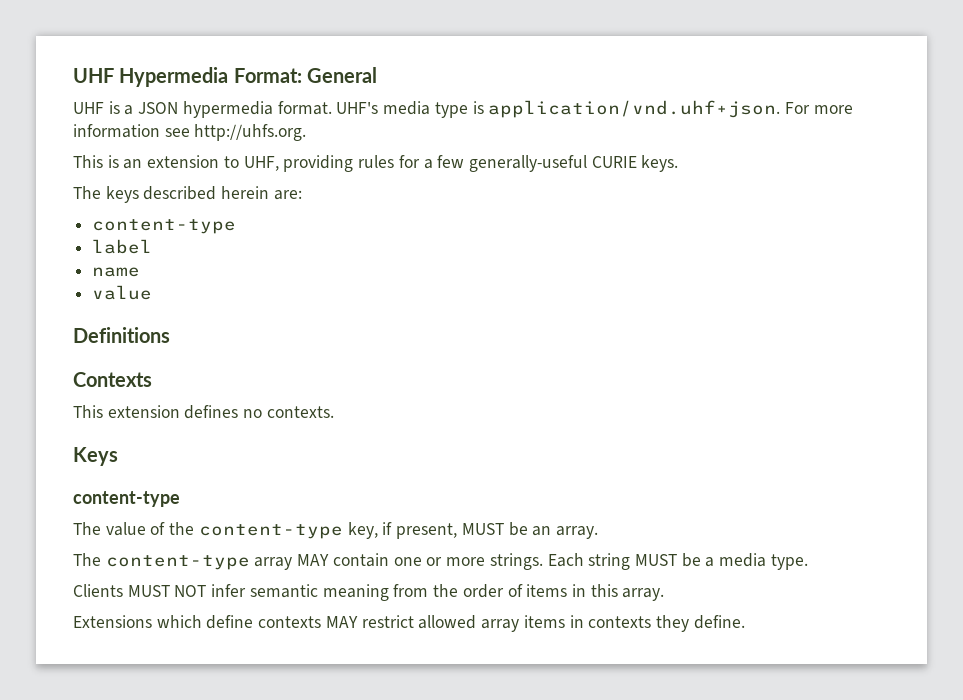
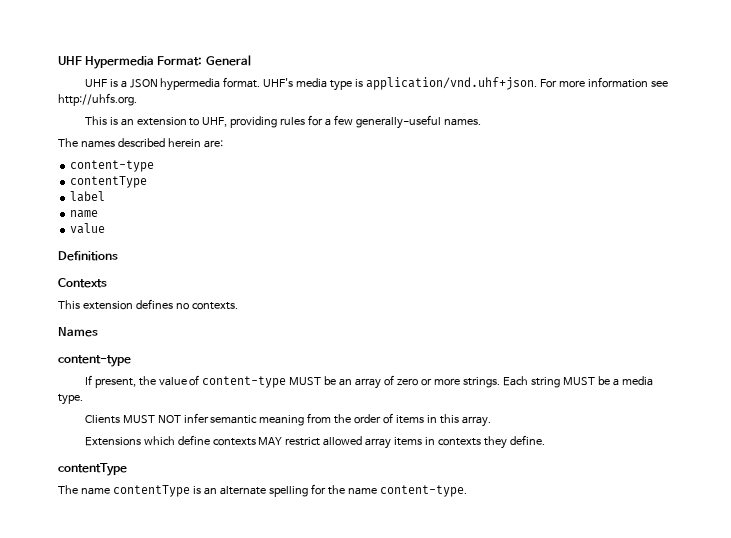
[591,155,679,172] [73,186,139,203] CURIE keys. // The keys -> [444,118,482,126] [58,138,115,148] names. // The names
(237, 226) none -> [70,176,148,188] // contentType
[73,447,118,466] [73,491,180,507] [73,522,598,539] [73,553,422,570] Keys // content-type // The value of the content-type key, if present, MUST be an array. // The content-type array MAY contain one -> [58,327,98,337] [58,355,131,367] [84,375,419,389] Names // content-type // If present, the value of content-type MUST be an array of zero
(745, 622) none -> [58,463,127,476] [58,484,467,497] // contentType // The name contentType is an alternate spelling for the name content-type.

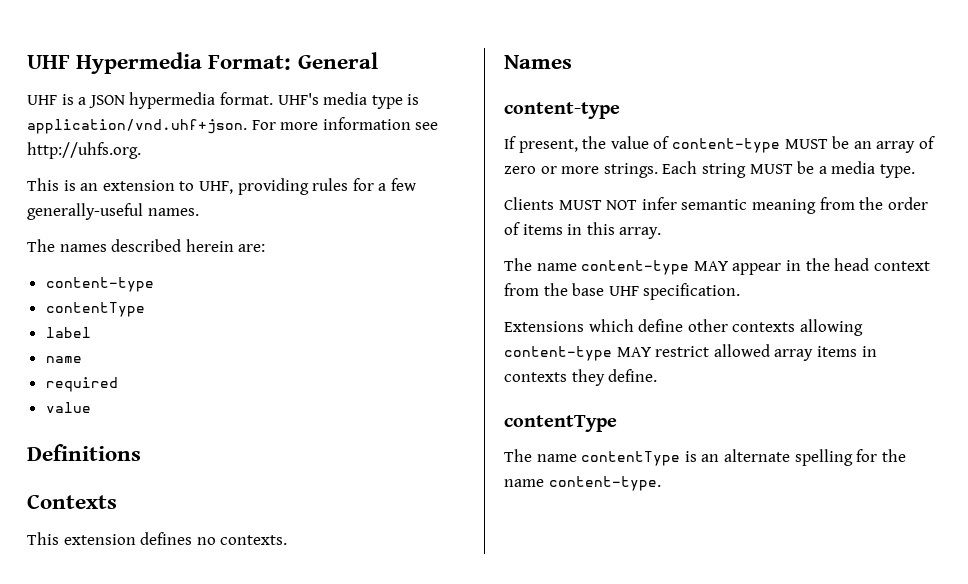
(99, 214) none -> [45,377,118,392] // required
(492, 421) none -> [504,258,930,275] [504,283,741,300] // The name content-type MAY appear in the head context from the base UHF specification.
[212,438,256,446] contexts -> [687,319,863,336] [504,346,612,361] other contexts allowing content-type

